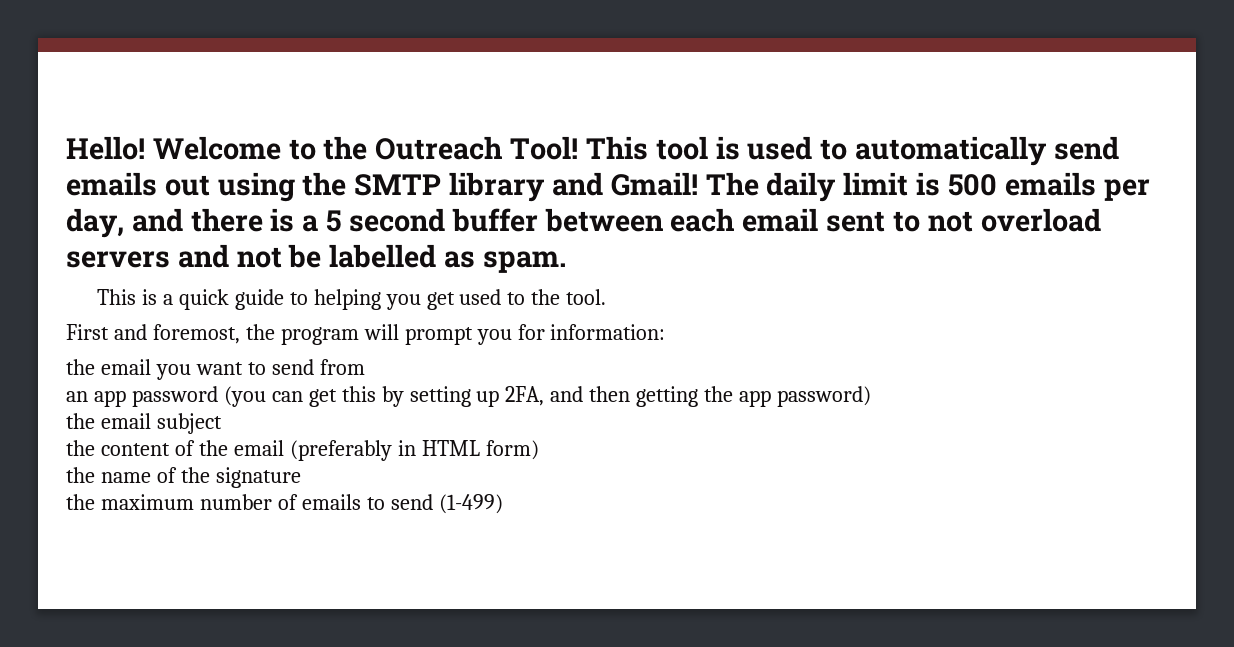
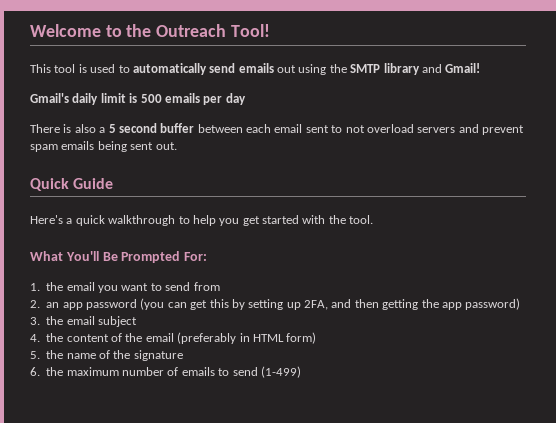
[66,136,145,160] Hello! -> (30, 30) none
(579, 148) none -> (270, 30) //
[705,172,759,196] The -> [30,93,69,103] // Gmail's
[66,208,295,238] day, and there is -> [225,93,246,105] [30,124,96,133] day // There is also
[236,244,566,273] [97,289,607,310] [66,324,666,345] not be labelled as spam. // This is a quick guide to helping you get used to the tool. // First and foremost, the program will prompt you for information: // -> [482,125,524,135] [30,141,177,152] [30,178,114,191] [30,215,374,226] [30,251,208,263] [30,283,40,291] prevent spam emails being sent out. // Quick Guide // Here's a quick walkthrough to help you get started with the tool. // What You'll Be Prompted For: // 1.
(365, 367) none -> [30,300,40,308] 2.
(872, 396) none -> [30,317,40,325] 3.
(222, 423) none -> [30,334,40,342] 4.
(539, 450) none -> [30,351,40,359] 5.
(301, 477) none -> [30,367,40,376] 6.

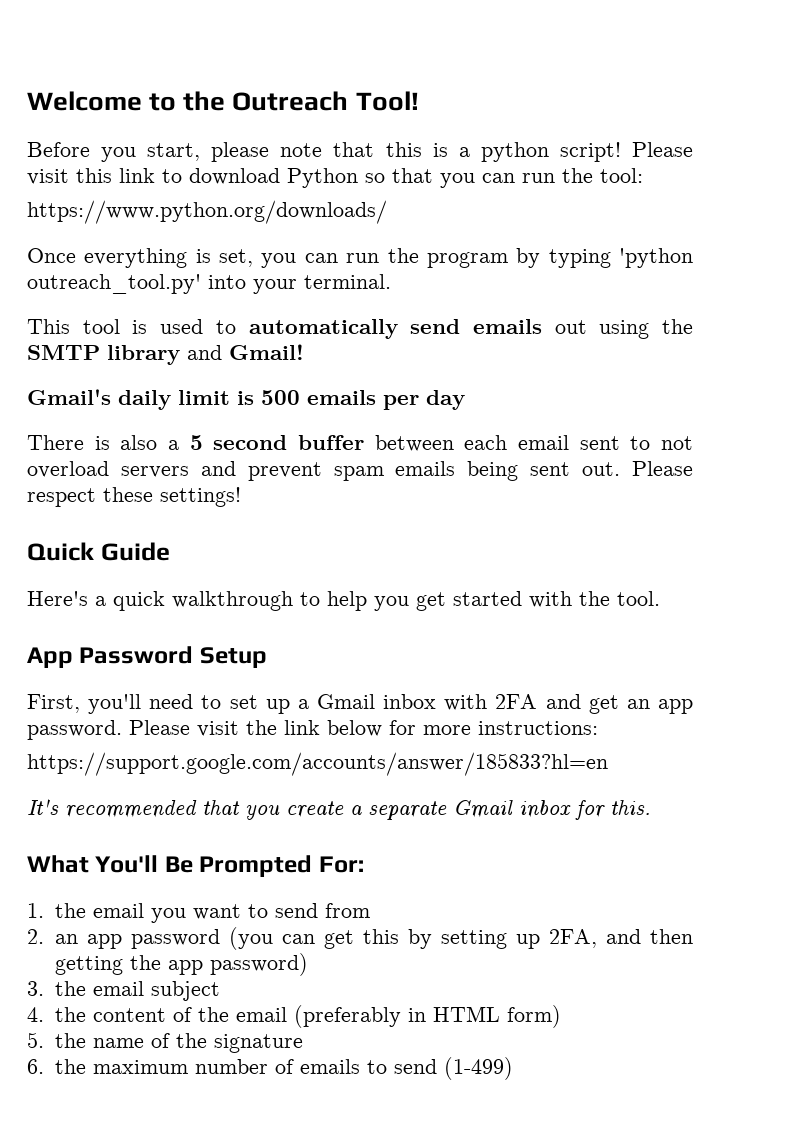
(270, 30) none -> [27,142,693,162] [27,168,643,188] [27,200,387,224] [27,248,694,268] [27,274,391,294] // Before you start, please note that this is a python script! Please visit this link to download Python so that you can run the tool: // https://www.python.org/downloads/ // Once everything is set, you can run the program by typing 'python outreach_tool.py' into your terminal.
(177, 146) none -> [632,461,694,476] [27,487,241,507] Please respect these settings!
(374, 219) none -> [27,646,267,668] [27,694,693,714] [27,720,598,740] [27,752,608,776] [27,799,651,820] // App Password Setup // First, you'll need to set up a Gmail inbox with 2FA and get an app password. Please visit the link below for more instructions: // https://support.google.com/accounts/answer/185833?hl=en // It's recommended that you create a separate Gmail inbox for this.

